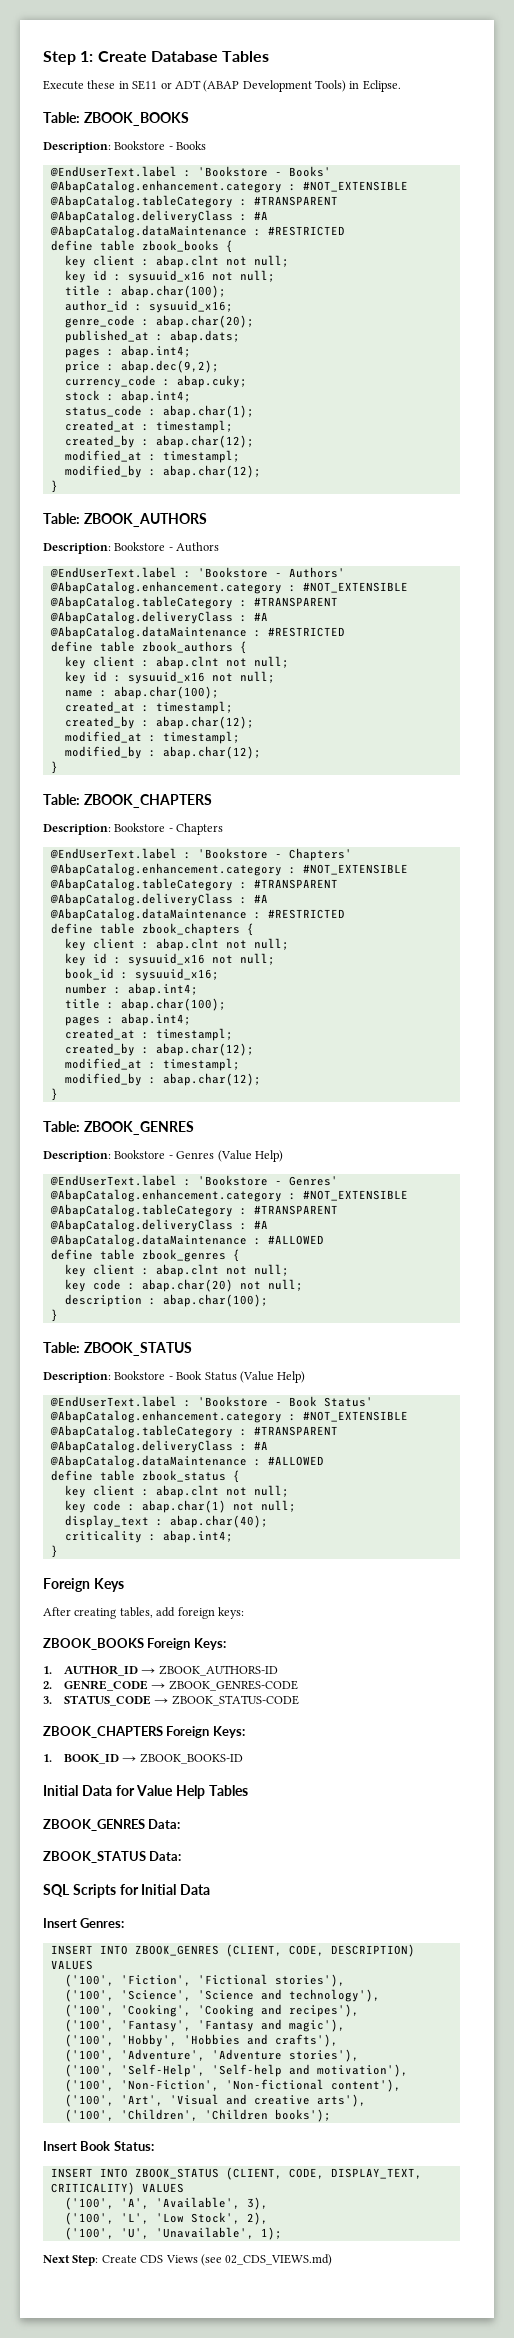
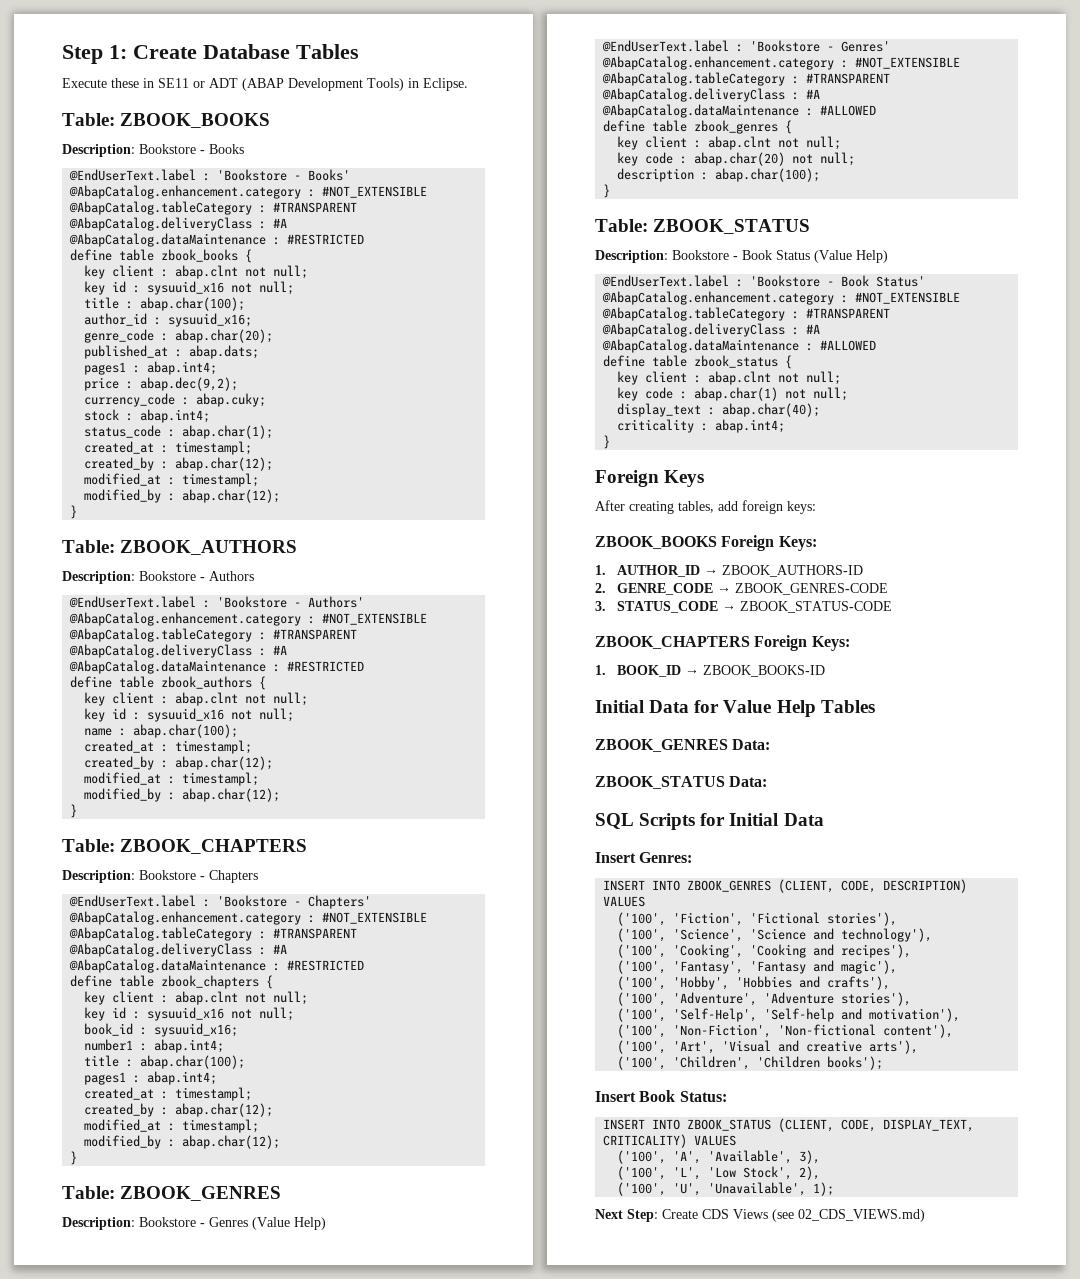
[64,348,100,358] pages -> [84,362,127,375] pages1
[64,983,107,994] number -> [84,1039,134,1051] number1
[64,1016,100,1026] pages -> [84,1072,127,1085] pages1

